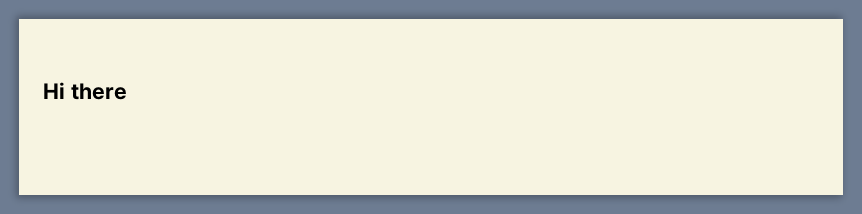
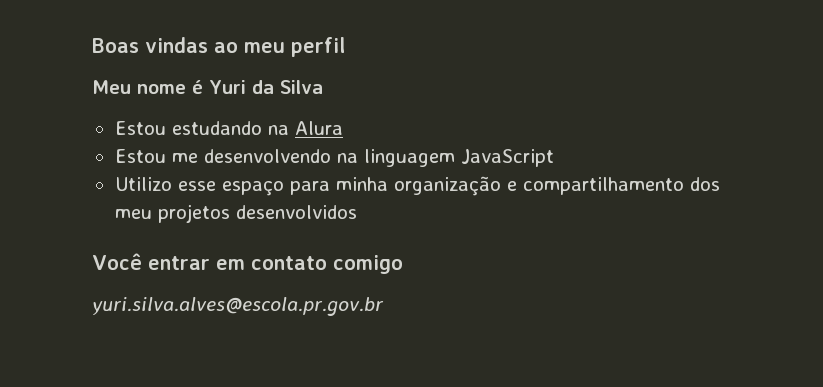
[43,82,127,100] Hi there -> [92,37,345,57] [92,80,323,94] [114,121,343,135] [114,149,554,167] [114,176,720,196] [114,204,357,223] [92,253,403,274] [92,297,384,316] Boas vindas ao meu perfil // Meu nome é Yuri da Silva // Estou estudando na Alura // Estou me desenvolvendo na linguagem JavaScript // Utilizo esse espaço para minha organização e compartilhamento dos meu projetos desenvolvidos // Você entrar em contato comigo // yuri.silva.alves@escola.pr.gov.br

